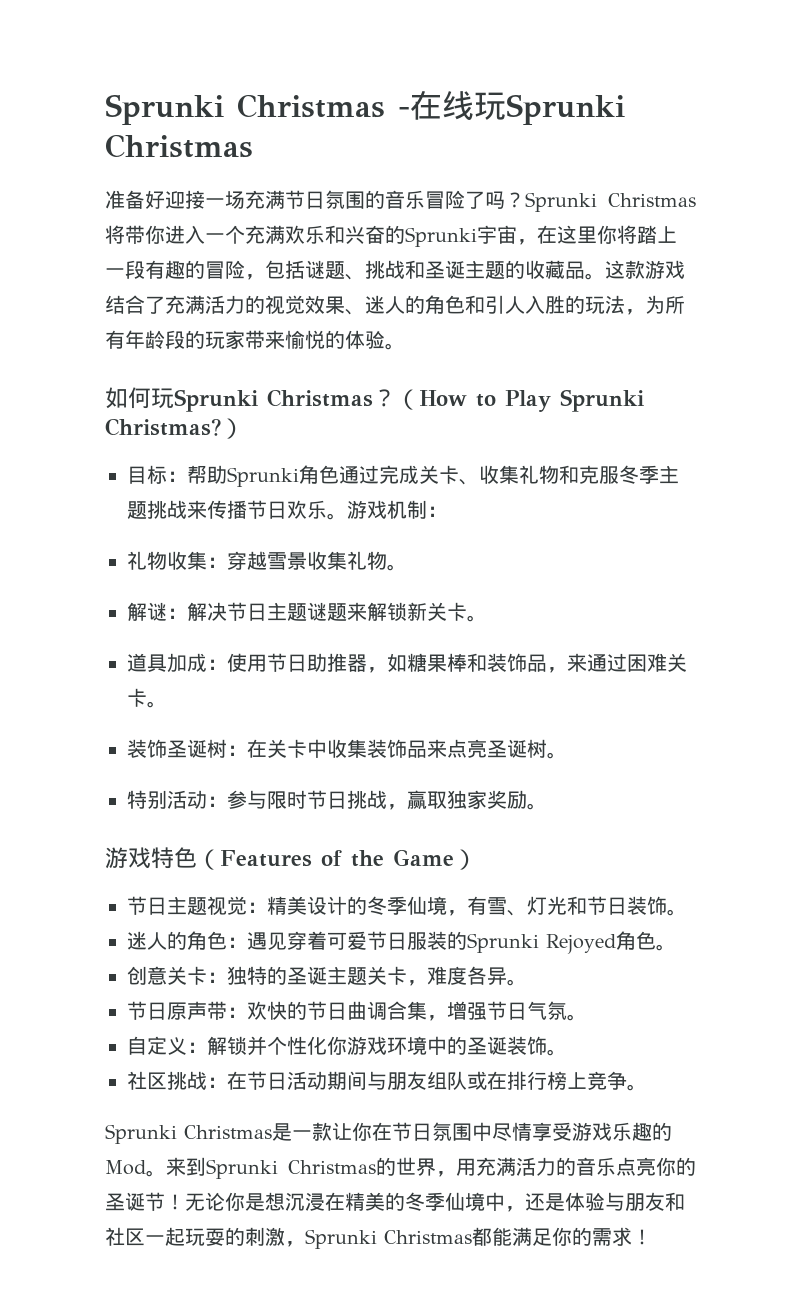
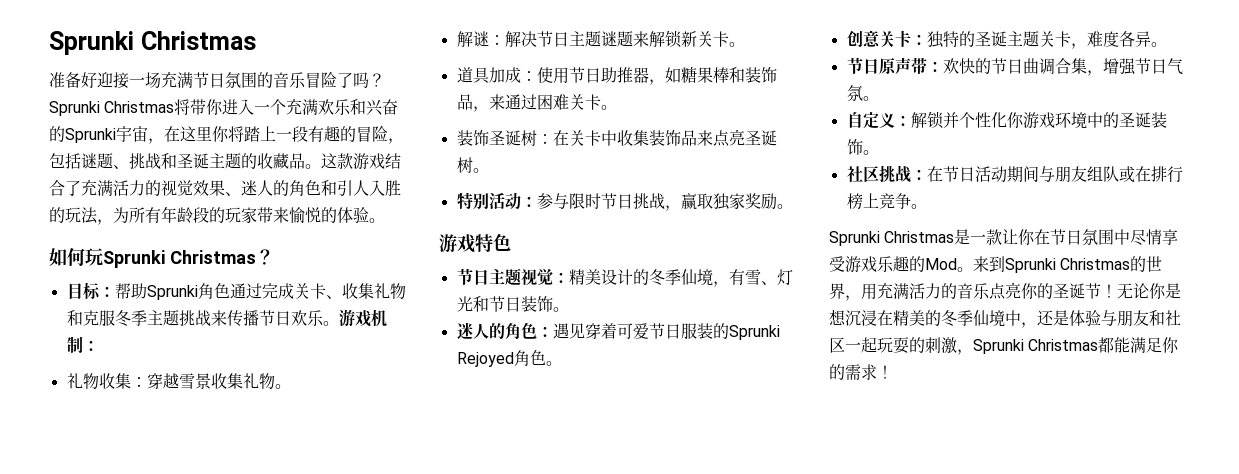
[105,91,625,125] [105,134,253,158] Sprunki Christmas -在线玩Sprunki Christmas -> [49,31,256,55] Sprunki Christmas
[396,389,644,412] [105,418,244,439] （How to Play Sprunki Christmas?） -> (274, 257) none
[197,849,477,870] （Features of the Game） -> (511, 242) none

